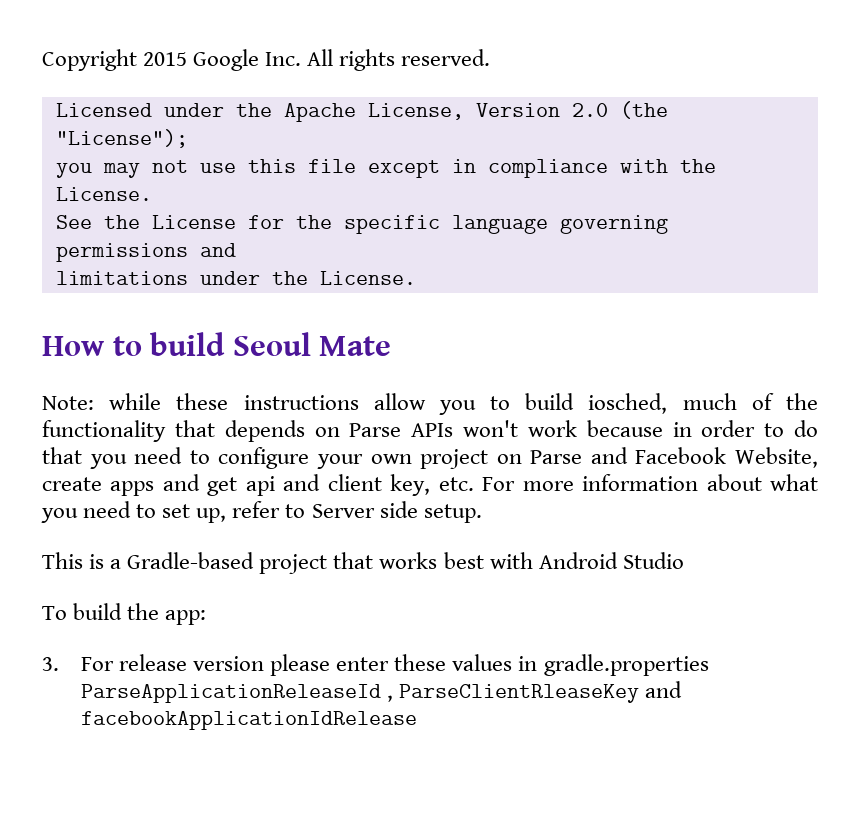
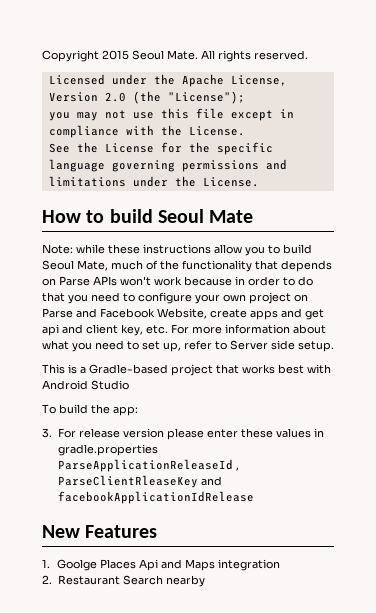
[193,49,302,71] Google Inc. -> [132,50,198,60] Seoul Mate.
[588,393,668,414] iosched, -> [42,260,108,271] Seoul Mate,
(417, 720) none -> [42,525,158,538] [42,559,281,571] [42,575,205,587] // New Features // 1. Goolge Places Api and Maps integration // 2. Restaurant Search nearby

